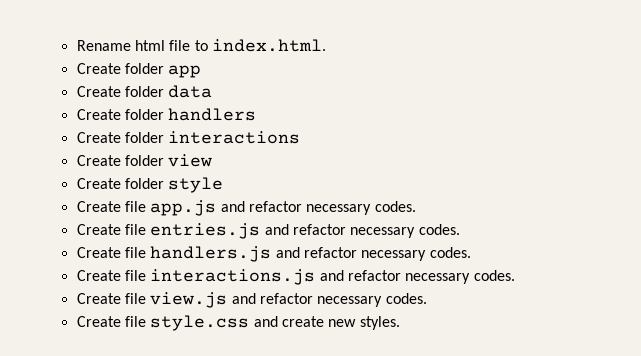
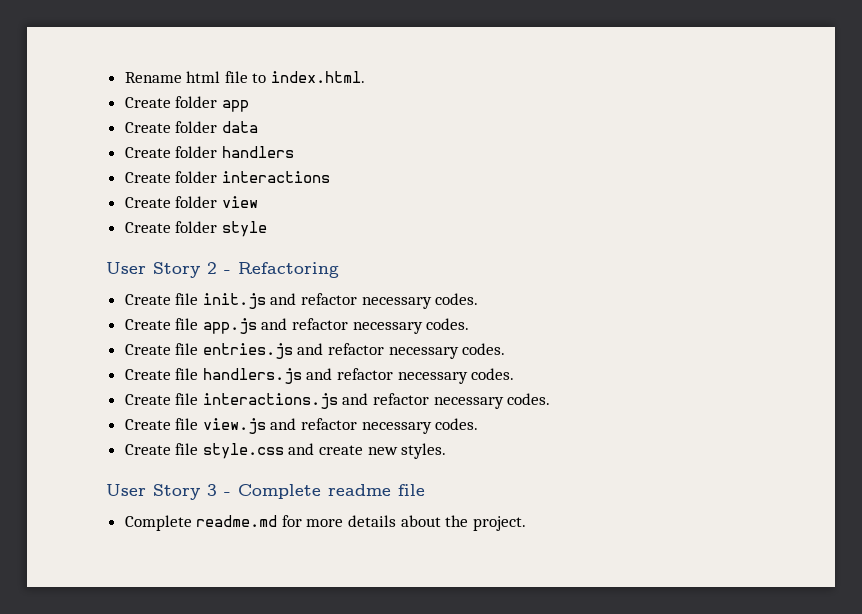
(224, 185) none -> [106,262,339,278] [124,293,479,309] // User Story 2 - Refactoring // Create file init.js and refactor necessary codes.
(400, 323) none -> [106,484,425,500] [124,515,526,531] // User Story 3 - Complete readme file // Complete readme.md for more details about the project.

